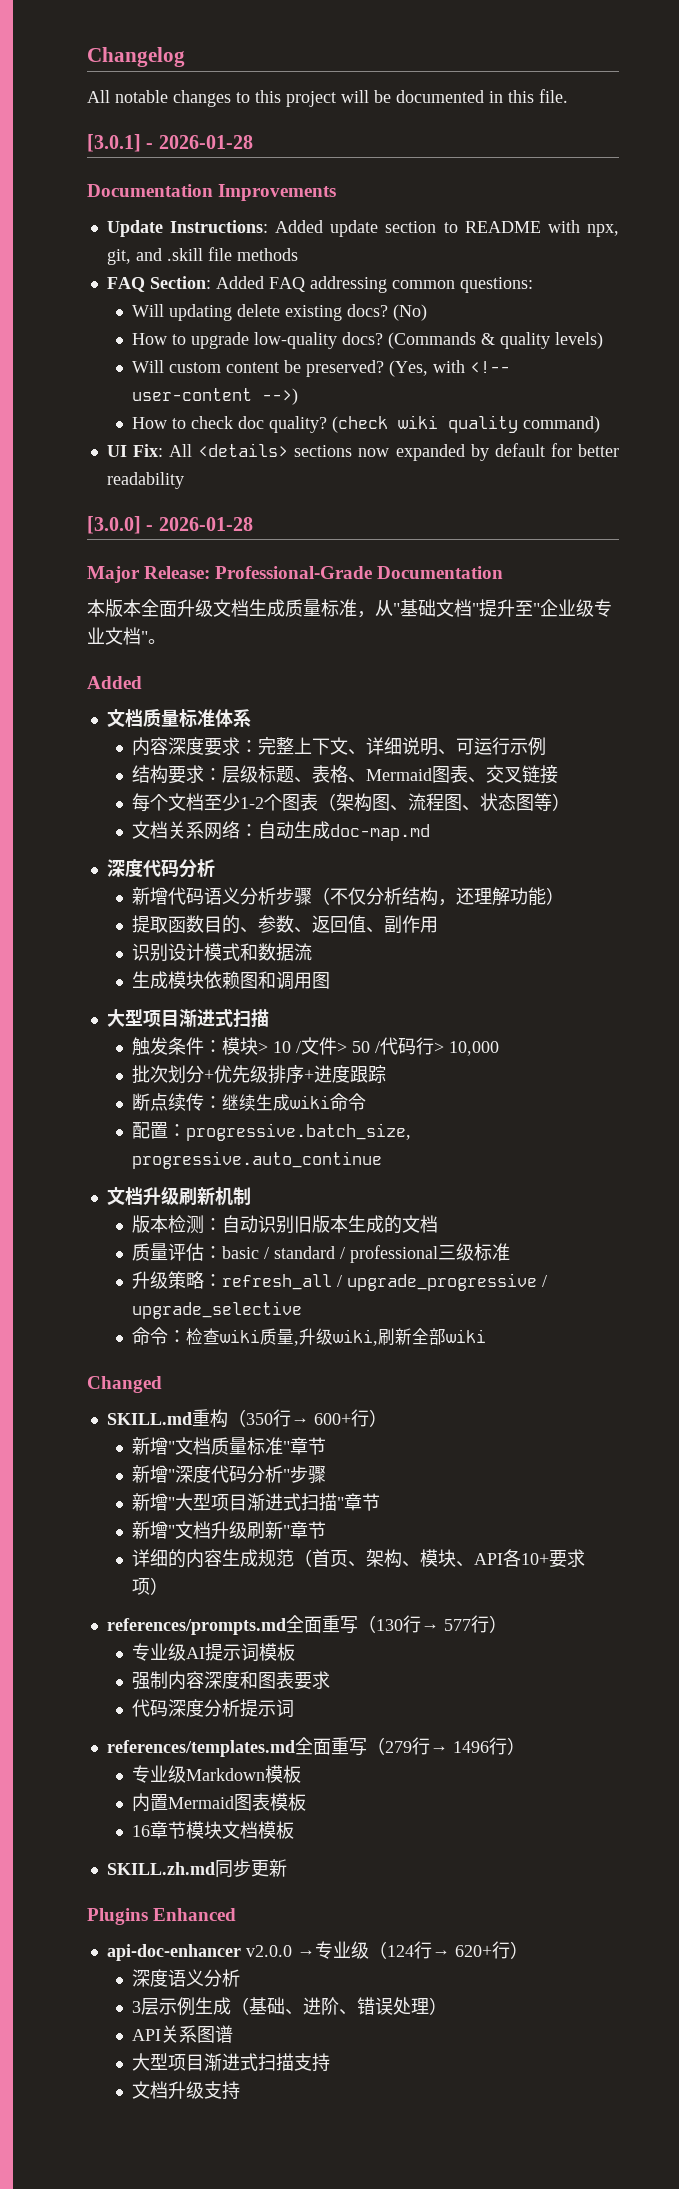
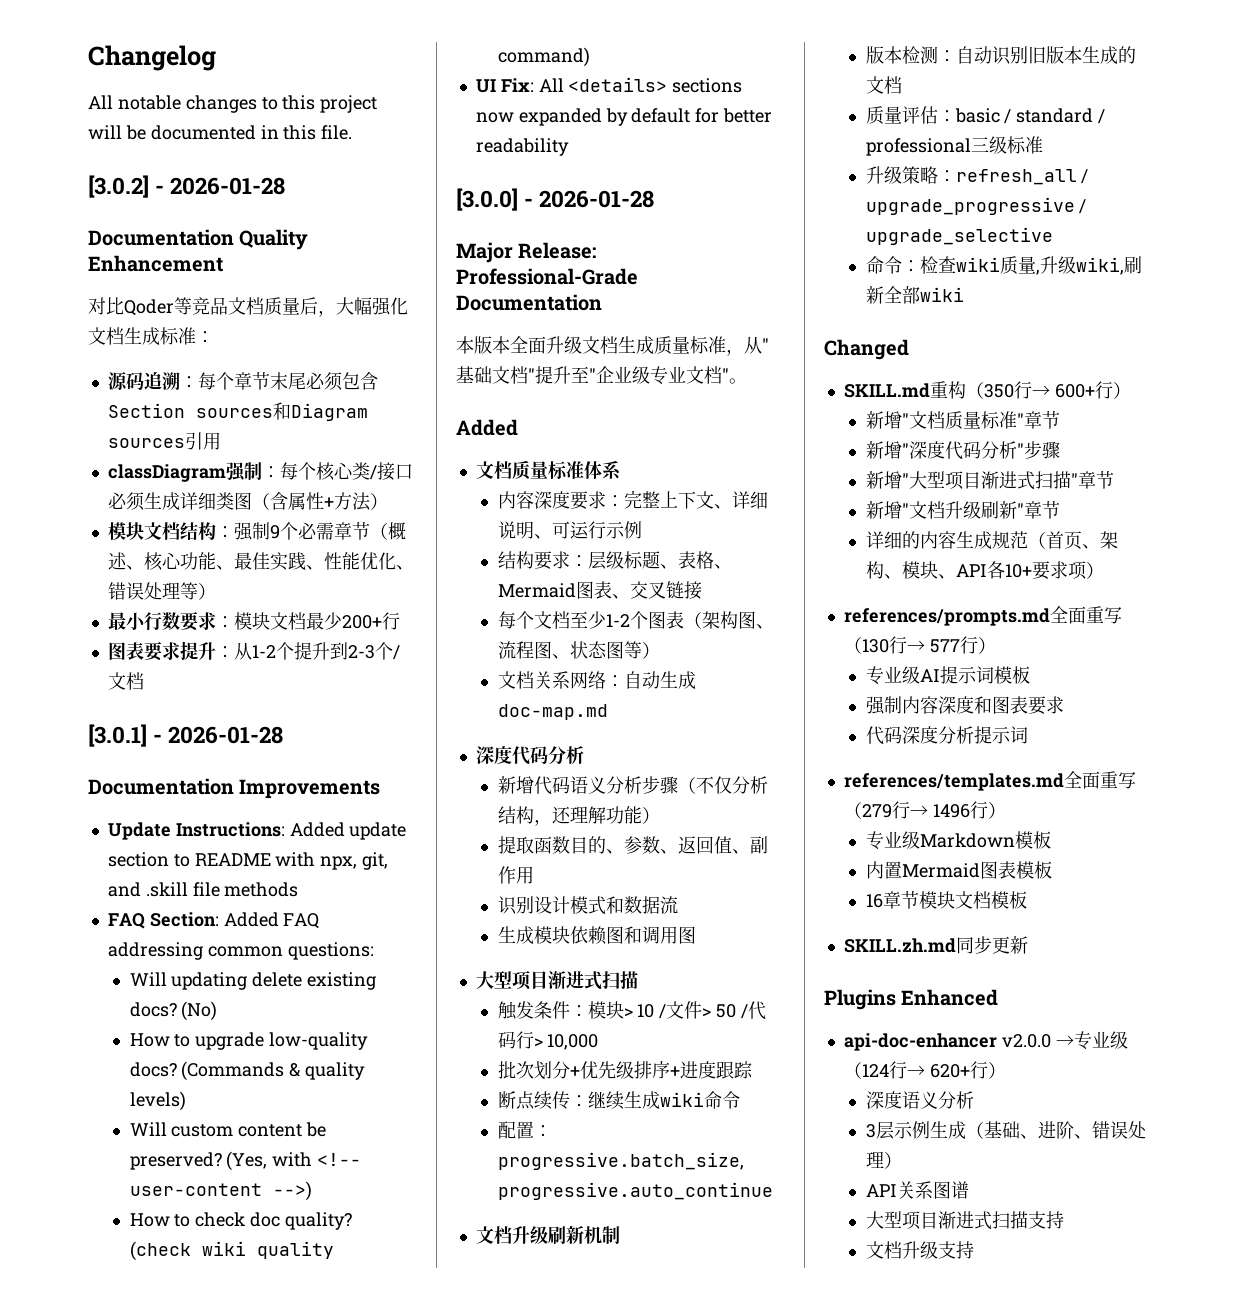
(568, 96) none -> [88,175,286,198] [88,229,309,250] [88,255,223,272] [88,297,408,317] [88,327,214,345] [107,372,378,391] [107,402,368,421] [107,432,221,450] [107,462,413,482] [107,492,388,511] [107,522,406,541] [107,552,414,571] [107,582,216,600] [107,612,400,631] [107,641,400,661] [107,672,144,690] // [3.0.2] - 2026-01-28 // Documentation Quality Enhancement // 对比Qoder等竞品文档质量后，大幅强化文档生成标准： // 源码追溯：每个章节末尾必须包含Section sources和Diagram sources引用 // classDiagram强制：每个核心类/接口必须生成详细类图（含属性+方法） // 模块文档结构：强制9个必需章节（概述、核心功能、最佳实践、性能优化、错误处理等） // 最小行数要求：模块文档最少200+行 // 图表要求提升：从1-2个提升到2-3个/文档

